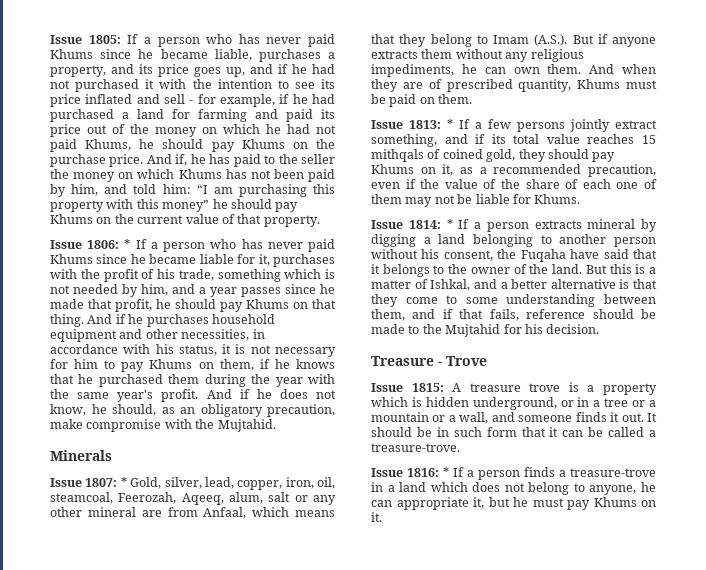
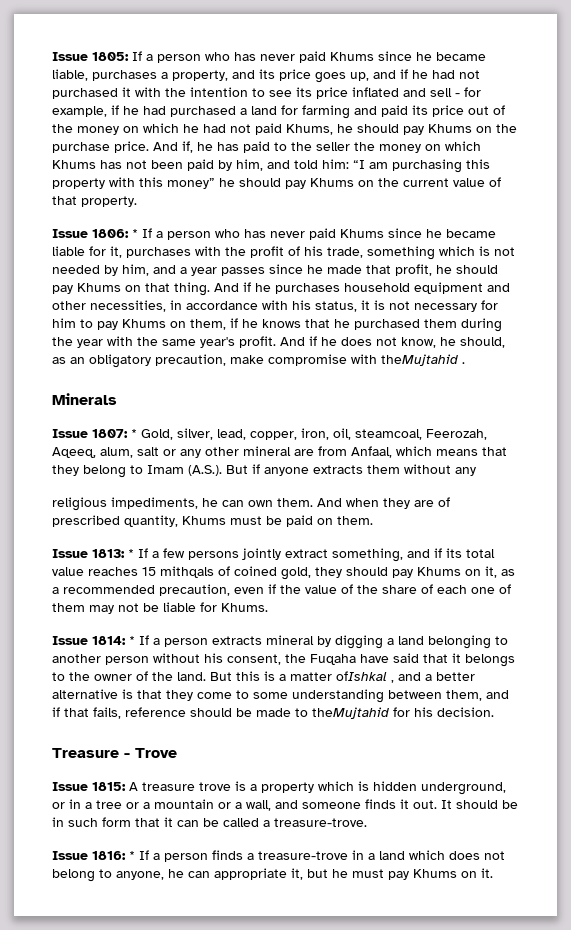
[195,419,276,432] the Mujtahid. -> [381,354,465,366] theMujtahid .
(529, 57) none -> (476, 471) //
[414,279,471,291] of Ishkal, -> [336,671,394,683] ofIshkal ,
[422,324,501,337] the Mujtahid -> [312,707,389,719] theMujtahid

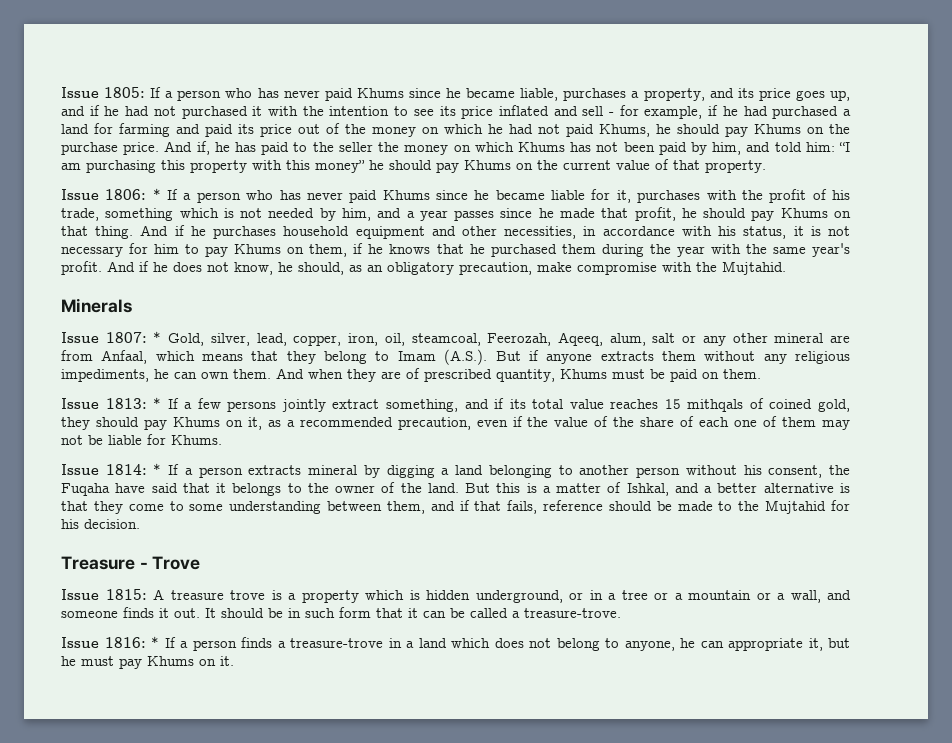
[381,354,465,366] theMujtahid . -> [696,261,786,275] the Mujtahid.
(476, 471) // -> (787, 359) none
[336,671,394,683] ofIshkal , -> [607,482,669,496] of Ishkal,
[312,707,389,719] theMujtahid -> [738,500,827,514] the Mujtahid

